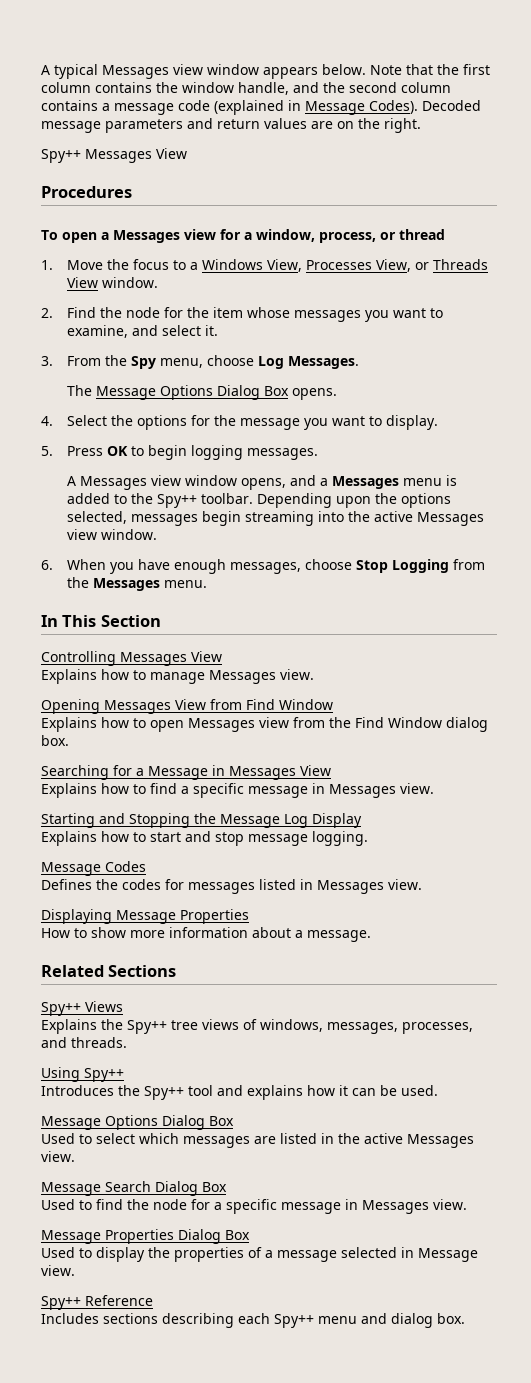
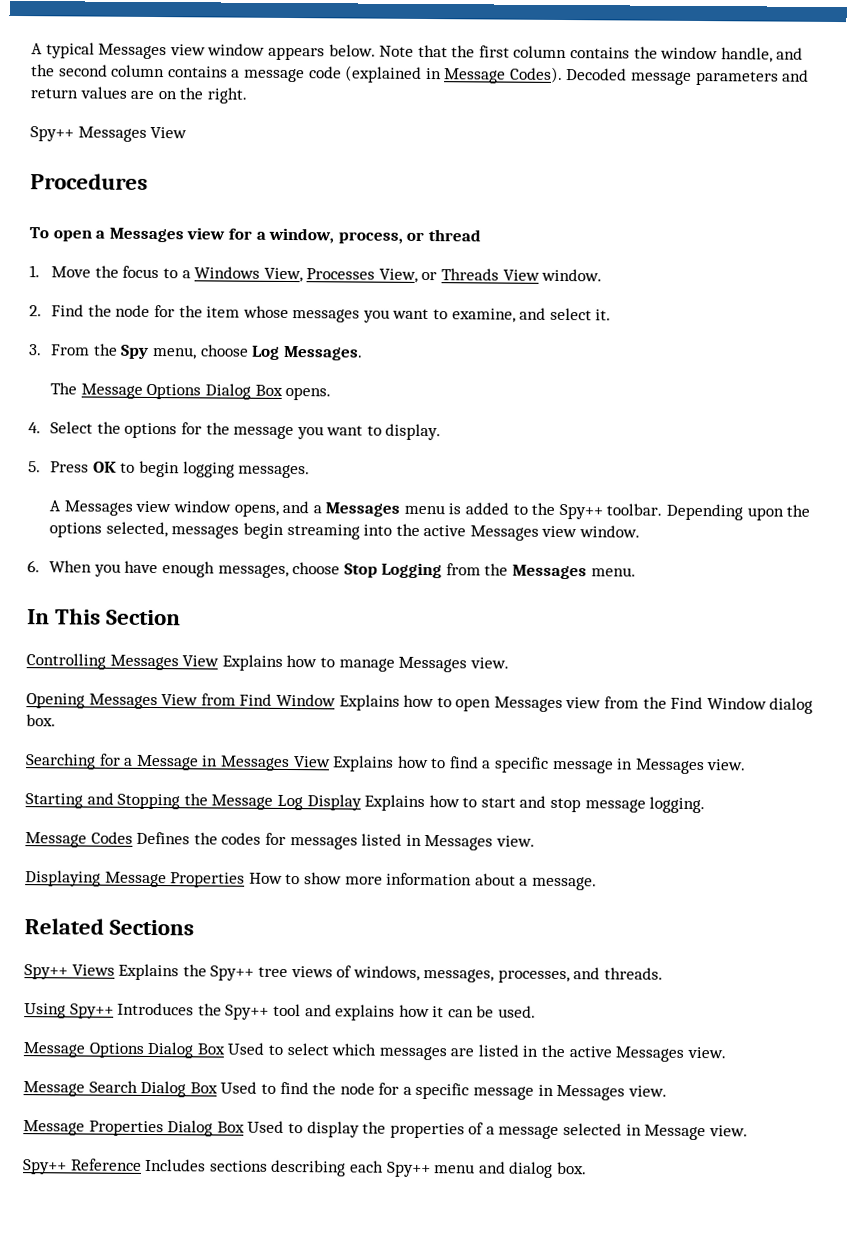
(222, 656) // -> (220, 661) none
(333, 704) // -> (336, 700) none
(331, 770) // -> (331, 762) none
(362, 820) // -> (362, 802) none
(146, 866) // -> (133, 837) none
(249, 916) // -> (246, 880) none
(123, 1006) // -> (115, 970) none
(124, 1075) // -> (114, 1011) none
(234, 1121) // -> (225, 1049) none
(227, 1187) // -> (218, 1088) none
(250, 1235) // -> (245, 1127) none
(153, 1300) // -> (142, 1164) none

